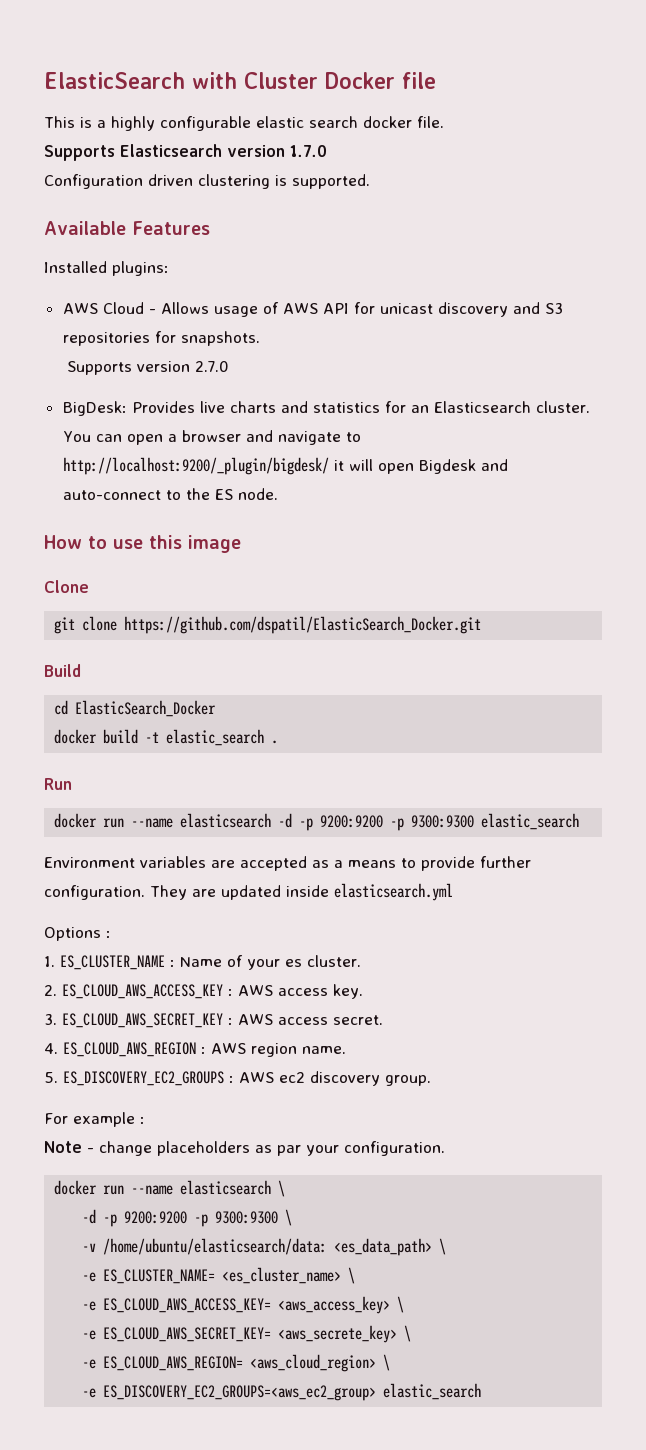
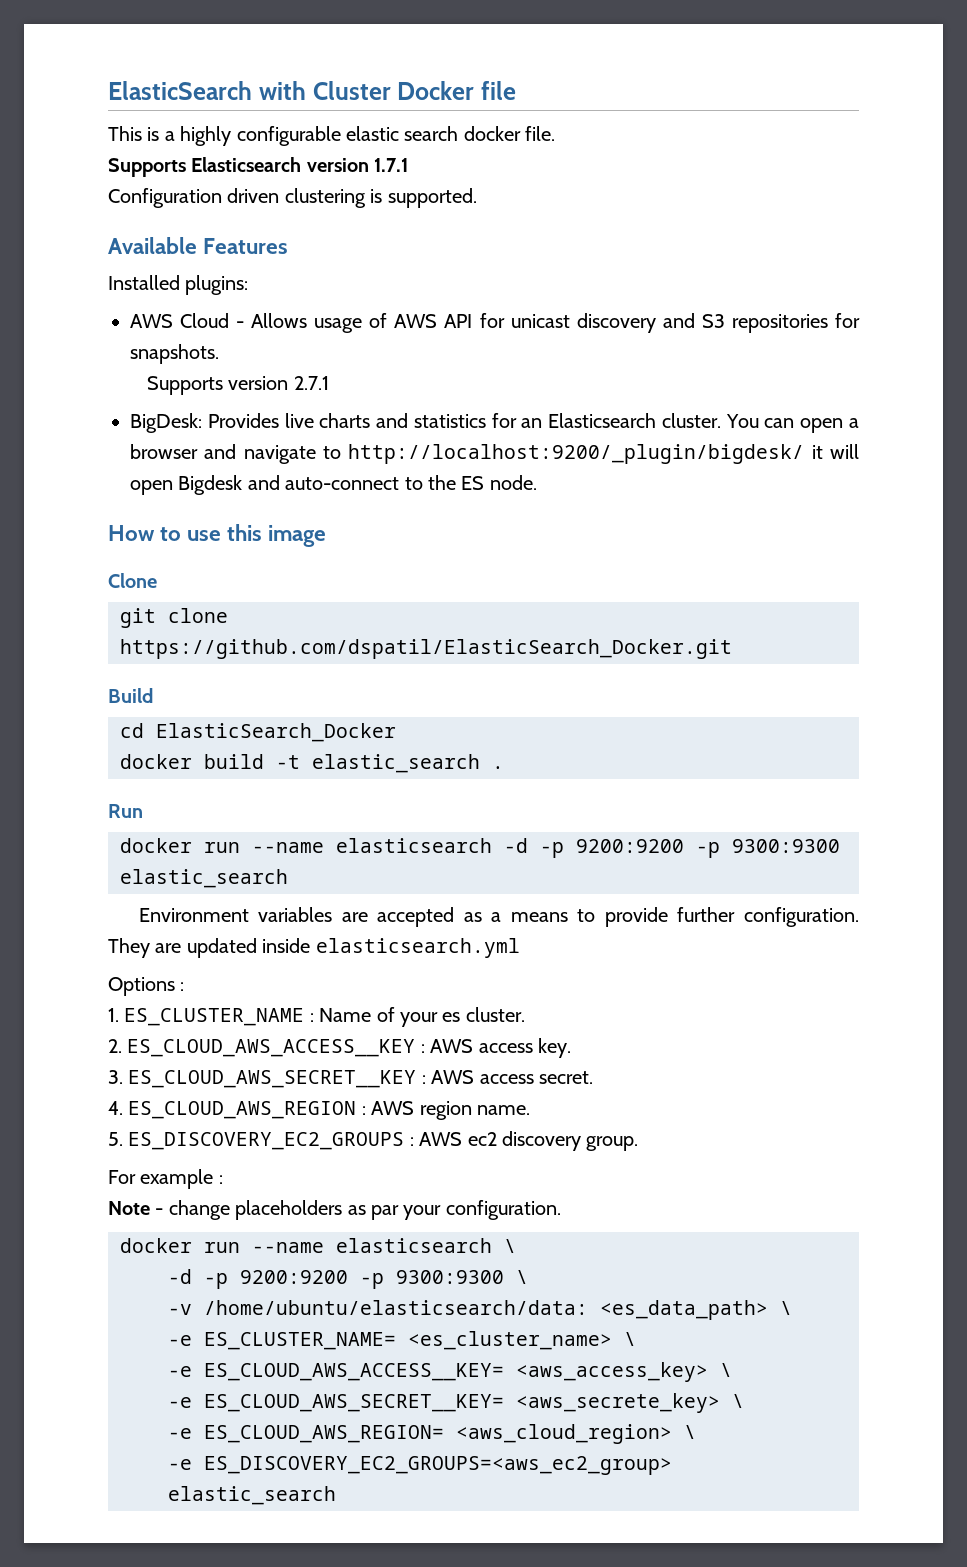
[290,145,327,157] 1.7.0 -> [374,158,409,172] 1.7.1
[194,361,229,372] 2.7.0 -> [293,376,329,390] 2.7.1
[62,984,223,999] ES_CLOUD_AWS_ACCESS_KEY -> [127,1039,416,1057] ES_CLOUD_AWS_ACCESS__KEY
[62,1013,223,1028] ES_CLOUD_AWS_SECRET_KEY -> [128,1070,417,1088] ES_CLOUD_AWS_SECRET__KEY
[103,1298,272,1313] ES_CLOUD_AWS_ACCESS_KEY= -> [204,1363,504,1381] ES_CLOUD_AWS_ACCESS__KEY=
[103,1327,272,1342] ES_CLOUD_AWS_SECRET_KEY= -> [204,1394,504,1412] ES_CLOUD_AWS_SECRET__KEY=

